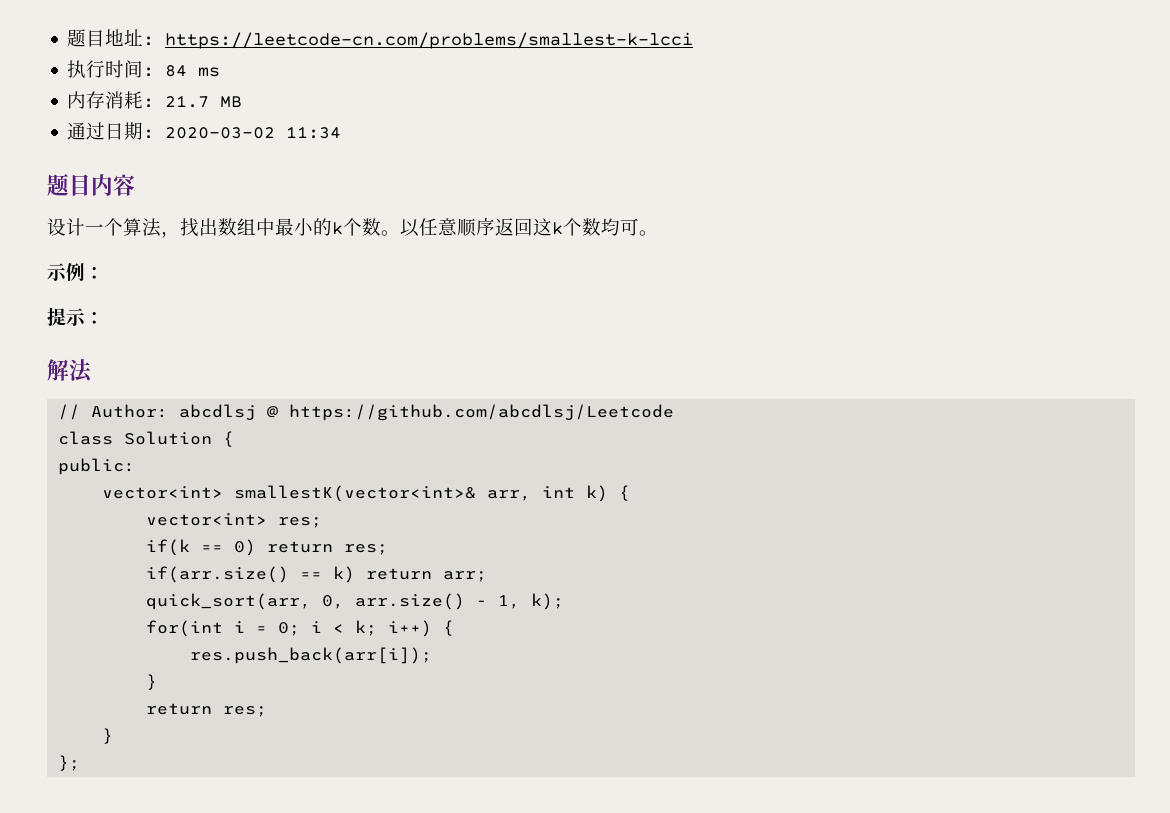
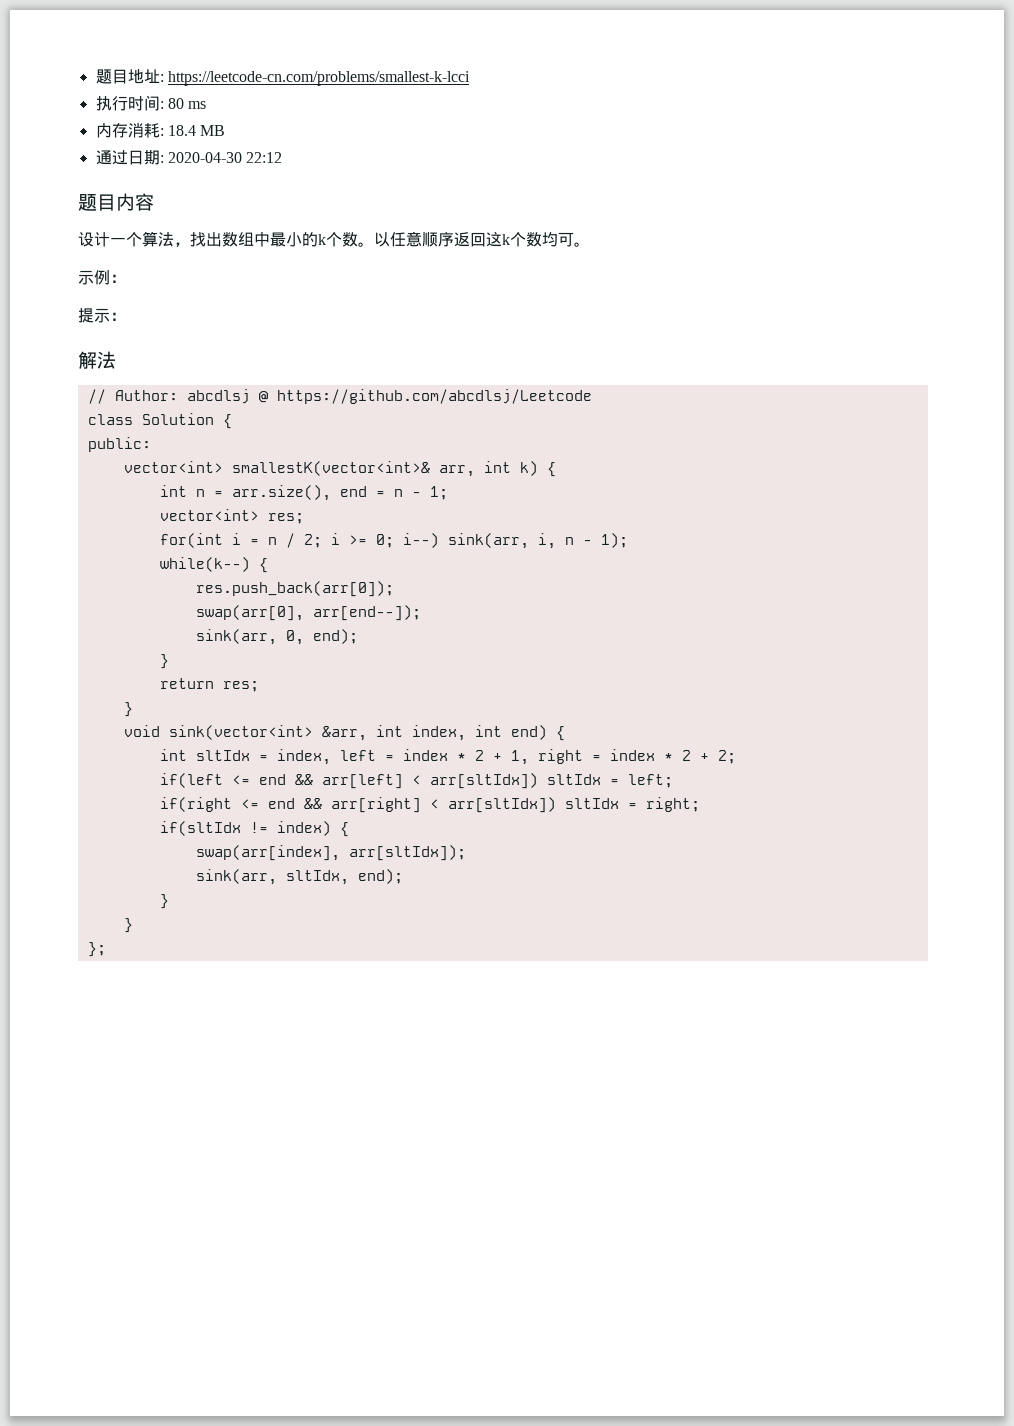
[165,65,188,77] 84 -> [167,98,184,109] 80
[165,95,210,108] 21.7 -> [167,125,196,136] 18.4
[165,126,342,139] 2020-03-02 11:34 -> [167,152,283,163] 2020-04-30 22:12
[146,513,323,528] [146,539,389,556] [146,566,488,583] [146,593,565,610] [146,620,455,637] [190,647,433,664] [146,674,158,690] [146,703,268,717] vector<int> res; // if(k == 0) return res; // if(arr.size() == k) return arr; // quick_sort(arr, 0, arr.size() - 1, k); // for(int i = 0; i < k; i++) { // res.push_back(arr[i]); // } // return res; -> [159,485,448,501] [159,509,304,524] [159,533,628,549] [159,557,268,573] [195,581,394,597] [195,605,421,621] [195,629,358,645] [159,654,169,669] [159,678,259,692] [123,702,133,717] [123,725,565,741] [159,749,736,765] [159,773,673,789] [159,797,700,813] [159,821,349,837] [195,845,466,861] [195,869,403,885] [159,894,169,909] int n = arr.size(), end = n - 1; // vector<int> res; // for(int i = n / 2; i >= 0; i--) sink(arr, i, n - 1); // while(k--) { // res.push_back(arr[0]); // swap(arr[0], arr[end--]); // sink(arr, 0, end); // } // return res; // } // void sink(vector<int> &arr, int index, int end) { // int sltIdx = index, left = index * 2 + 1, right = index * 2 + 2; // if(left <= end && arr[left] < arr[sltIdx]) sltIdx = left; // if(right <= end && arr[right] < arr[sltIdx]) sltIdx = right; // if(sltIdx != index) { // swap(arr[index], arr[sltIdx]); // sink(arr, sltIdx, end); // }

